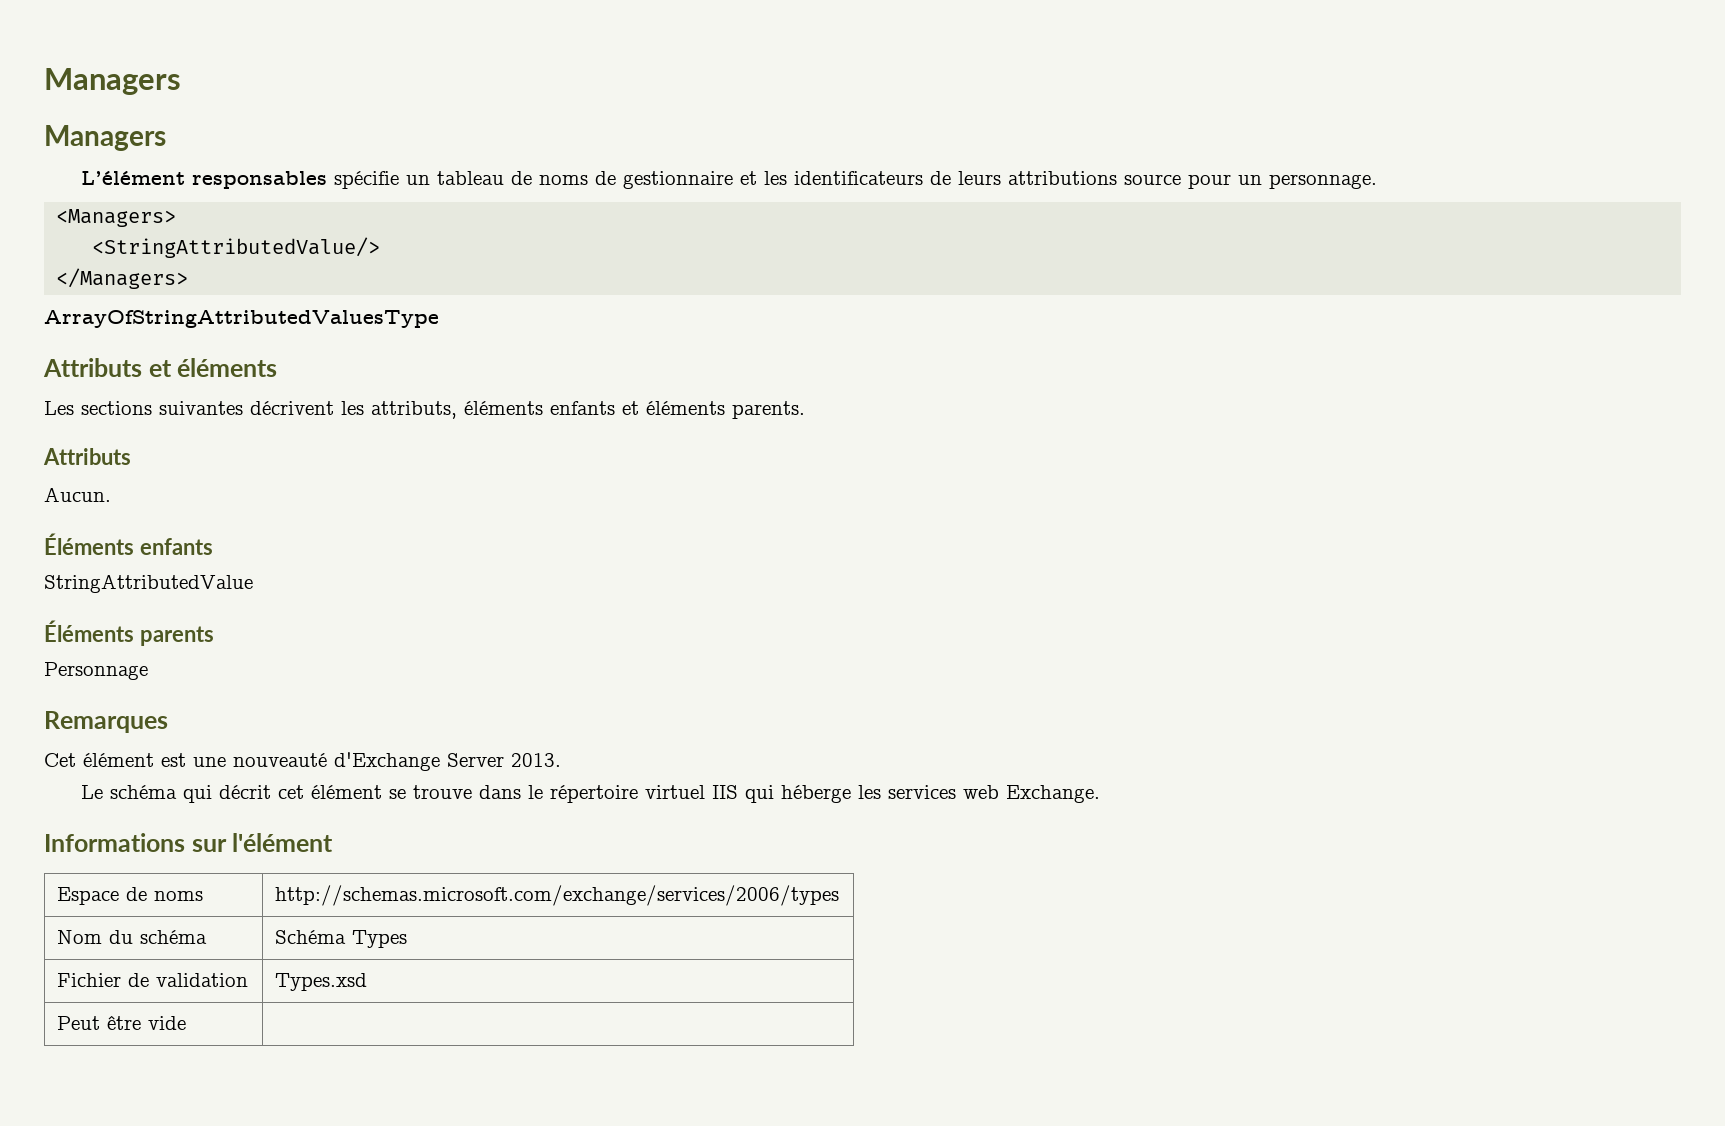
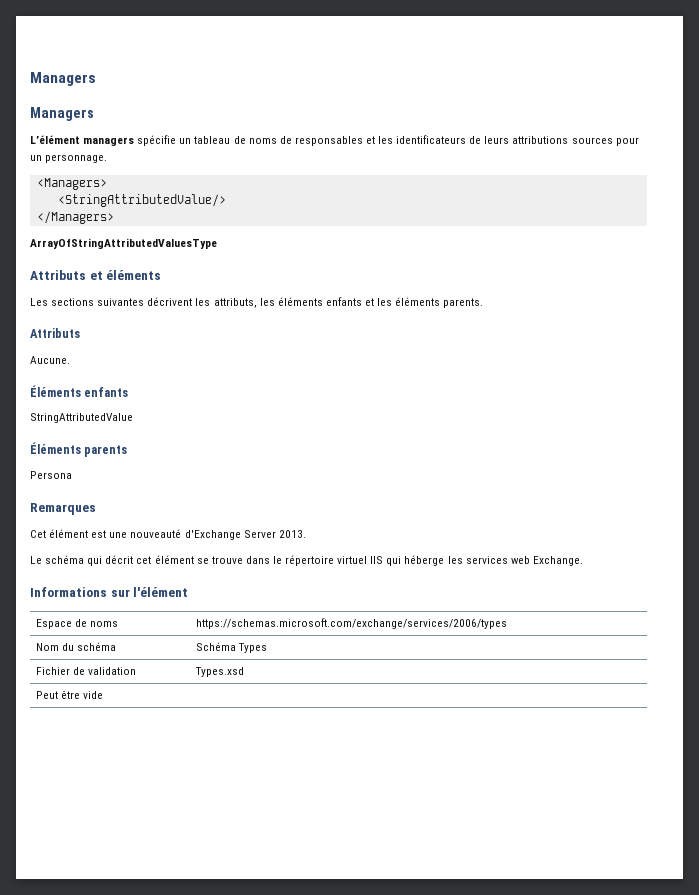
[192,171,328,189] responsables -> [83,137,135,146] managers
[623,171,734,189] gestionnaire -> [294,136,363,146] responsables
[1124,174,1182,185] source -> [571,137,613,144] sources
(457, 410) none -> [259,298,275,306] les
(639, 408) none -> [377,298,393,306] les
[44,487,111,502] Aucun. -> [30,356,70,364] Aucune.
[44,662,148,680] Personnage -> [30,471,72,479] Persona
[275,885,840,906] http://schemas.microsoft.com/exchange/services/2006/types -> [195,618,507,629] https://schemas.microsoft.com/exchange/services/2006/types

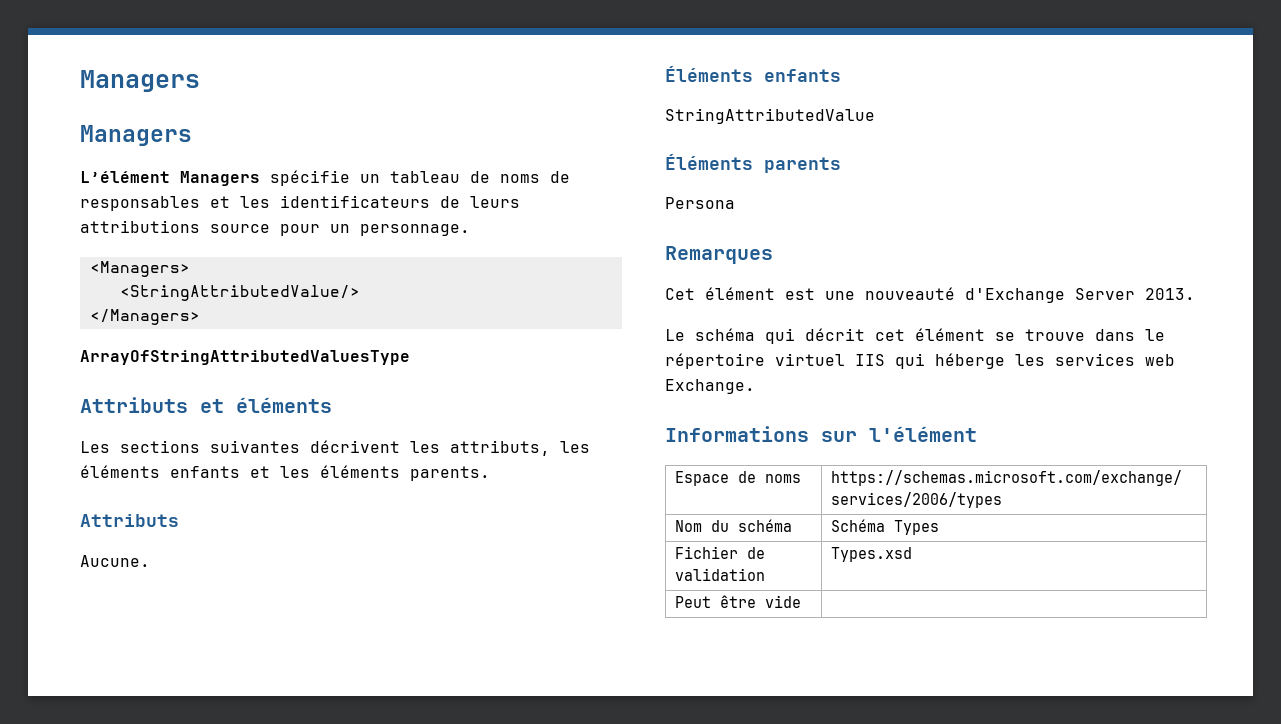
[83,137,135,146] managers -> [180,171,260,186] Managers
[571,137,613,144] sources -> [210,224,270,233] source

